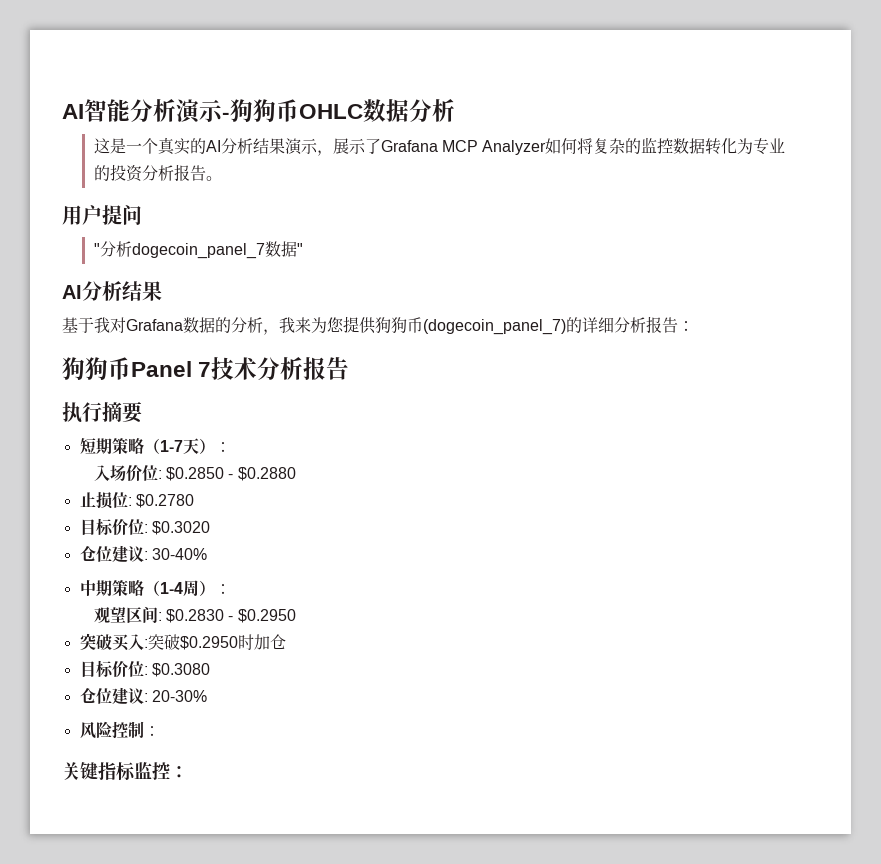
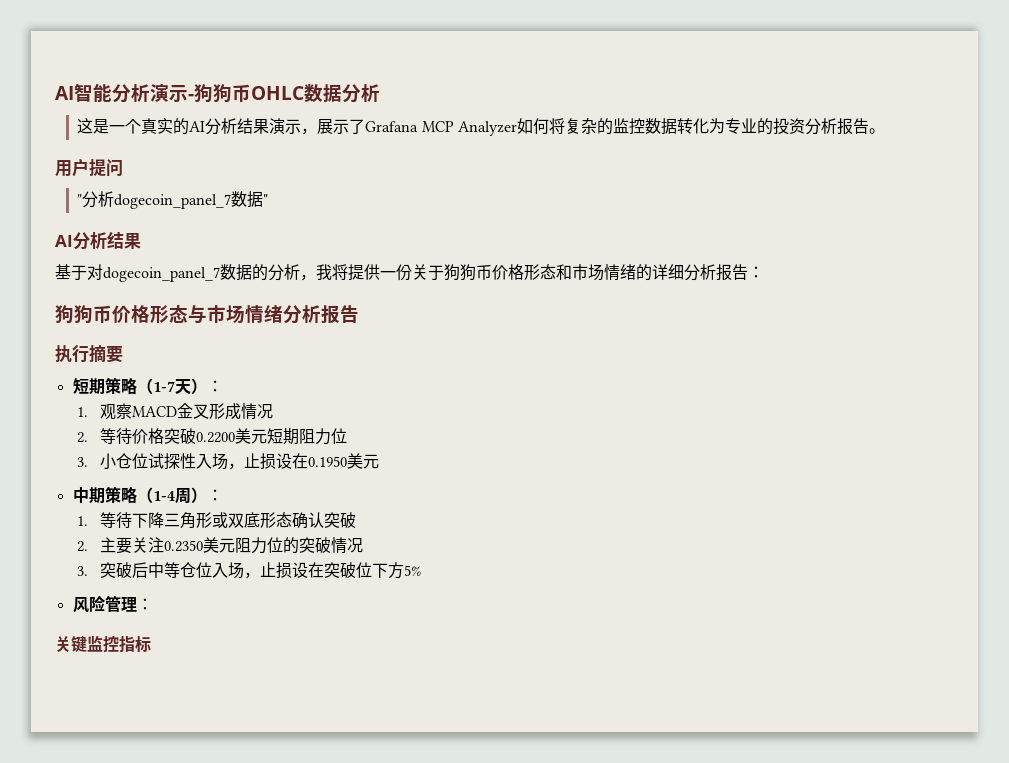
[94,317,183,333] 我对Grafana -> [87,264,220,282] 对dogecoin_panel_7
[295,316,566,335] 来为您提供狗狗币(dogecoin_panel_7) -> [332,264,636,281] 将提供一份关于狗狗币价格形态和市场情绪
[131,357,258,380] Panel 7技术 -> [112,304,283,324] 价格形态与市场情绪
[93,465,296,481] [79,492,194,509] [79,518,210,535] [79,545,207,563] 入场价位: $0.2850 - $0.2880 // 止损位: $0.2780 // 目标价位: $0.3020 // 仓位建议: 30-40% -> [77,403,273,420] [77,428,347,445] [77,453,379,470] 1.观察MACD金叉形成情况 // 2.等待价格突破0.2200美元短期阻力位 // 3.小仓位试探性入场，止损设在0.1950美元
[93,606,296,624] [79,633,286,651] [79,660,210,677] [79,687,207,705] 观望区间: $0.2830 - $0.2950 // 突破买入:突破$0.2950时加仓 // 目标价位: $0.3080 // 仓位建议: 20-30% -> [77,512,356,529] [77,537,363,554] [77,562,421,579] 1.等待下降三角形或双底形态确认突破 // 2.主要关注0.2350美元阻力位的突破情况 // 3.突破后中等仓位入场，止损设在突破位下方5%
[111,721,144,739] 控制 -> [104,595,137,612] 管理
[98,762,188,781] 指标监控： -> [87,636,151,652] 监控指标

